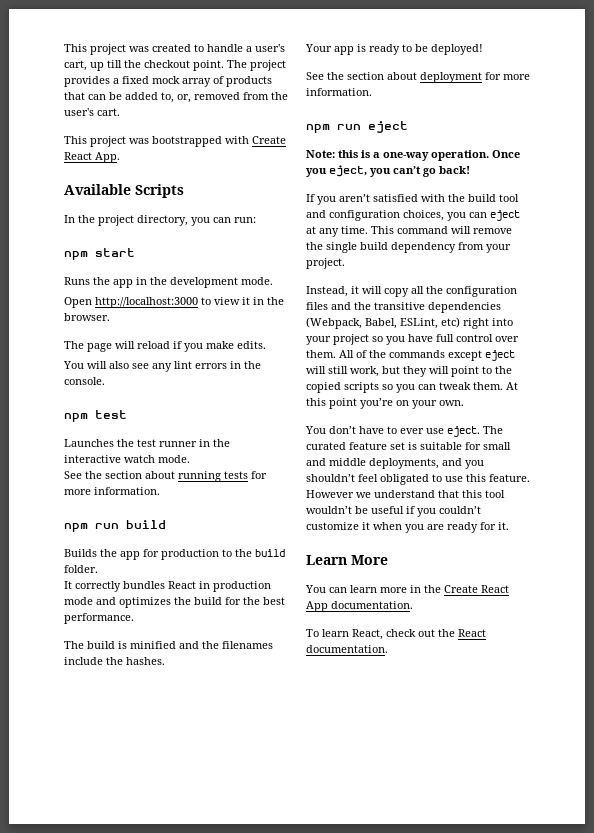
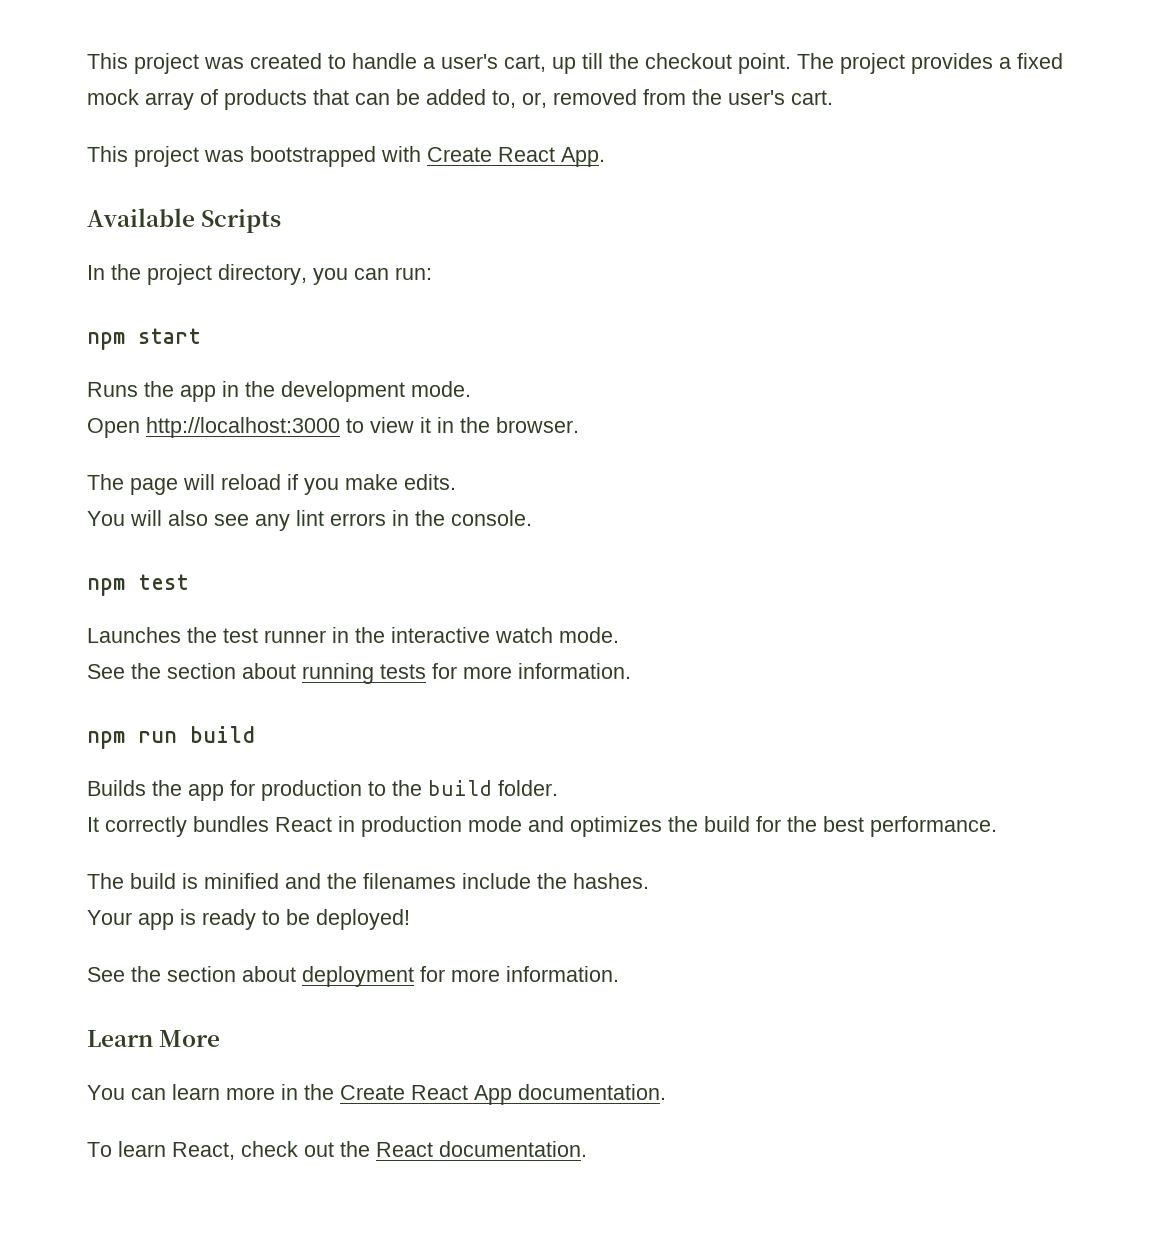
[306,121,408,133] [306,150,520,161] [306,165,470,177] [306,194,519,205] [306,210,520,221] [306,226,512,237] [306,242,511,253] [306,258,345,269] [306,286,517,297] [306,302,501,313] [306,317,513,329] [306,334,519,345] [306,350,515,361] [306,366,512,377] [306,382,518,393] [306,398,464,409] [305,426,503,437] [306,442,511,450] [306,458,484,469] [306,474,530,485] [306,490,505,498] [306,506,481,517] [306,522,509,533] // npm run eject // Note: this is a one-way operation. Once you eject, you can’t go back! // If you aren’t satisfied with the build tool and configuration choices, you can eject at any time. This command will remove the single build dependency from your project. // Instead, it will copy all the configuration files and the transitive dependencies (Webpack, Babel, ESLint, etc) right into your project so you have full control over them. All of the commands except eject will still work, but they will point to the copied scripts so you can tweak them. At this point you’re on your own. // You don’t have to ever use eject. The curated feature set is suitable for small and middle deployments, and you shouldn’t feel obligated to use this feature. However we understand that this tool wouldn’t be useful if you couldn’t customize it when you are ready for it. -> (619, 974) none

